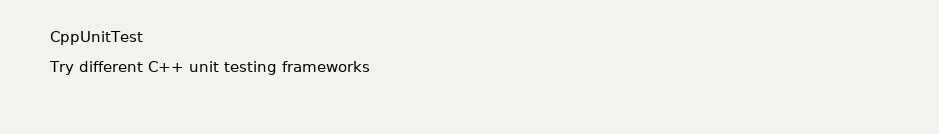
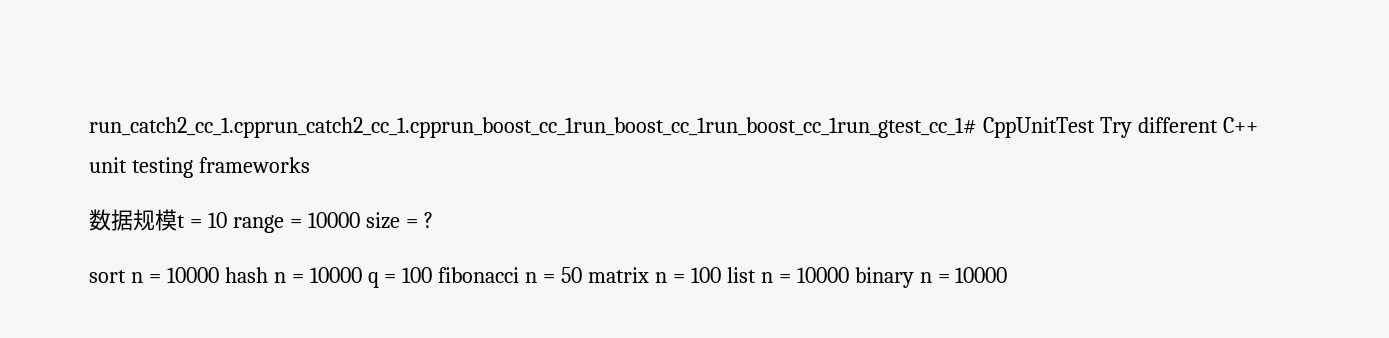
(50, 38) none -> [89,117,977,138] run_catch2_cc_1.cpprun_catch2_cc_1.cpprun_boost_cc_1run_boost_cc_1run_boost_cc_1run_gtest_cc_1#
(143, 38) // -> (1095, 127) none
(370, 66) none -> [89,209,433,233] [89,267,1008,288] // 数据规模t = 10 range = 10000 size = ? // sort n = 10000 hash n = 10000 q = 100 fibonacci n = 50 matrix n = 100 list n = 10000 binary n = 10000

